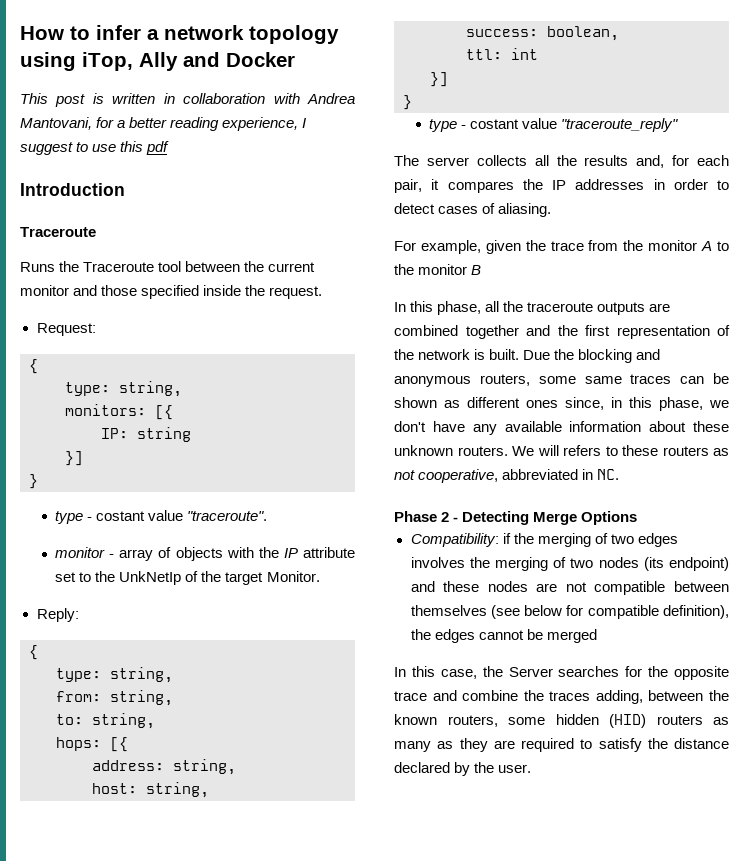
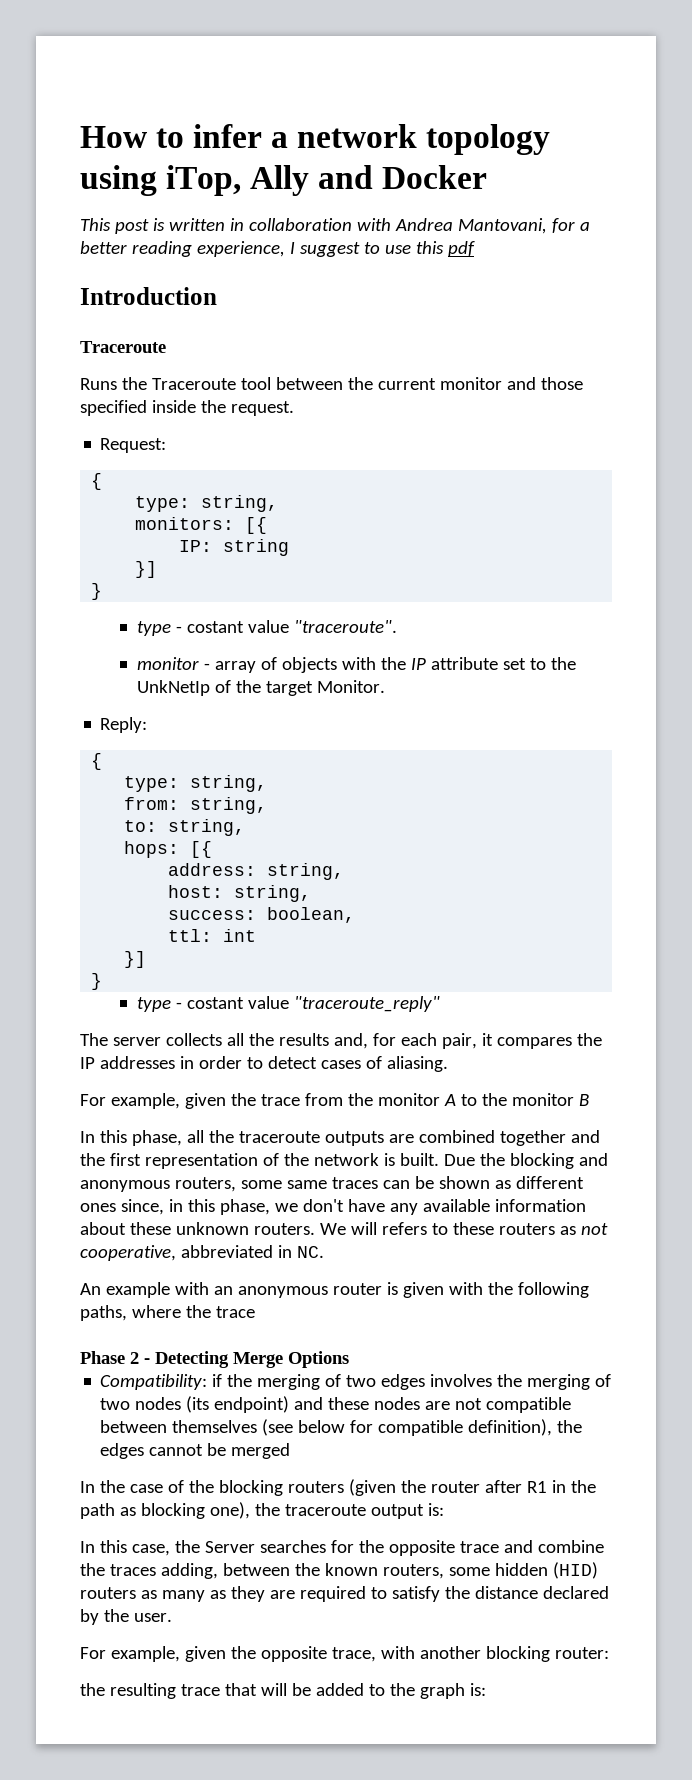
(620, 474) none -> [80,1282,589,1298] [80,1305,255,1321] // An example with an anonymous router is given with the following paths, where the trace
(597, 636) none -> [80,1479,596,1496] [80,1502,444,1519] // In the case of the blocking routers (given the router after R1 in the path as blocking one), the traceroute output is:
(532, 768) none -> [80,1646,609,1662] [80,1683,486,1699] // For example, given the opposite trace, with another blocking router: // the resulting trace that will be added to the graph is:

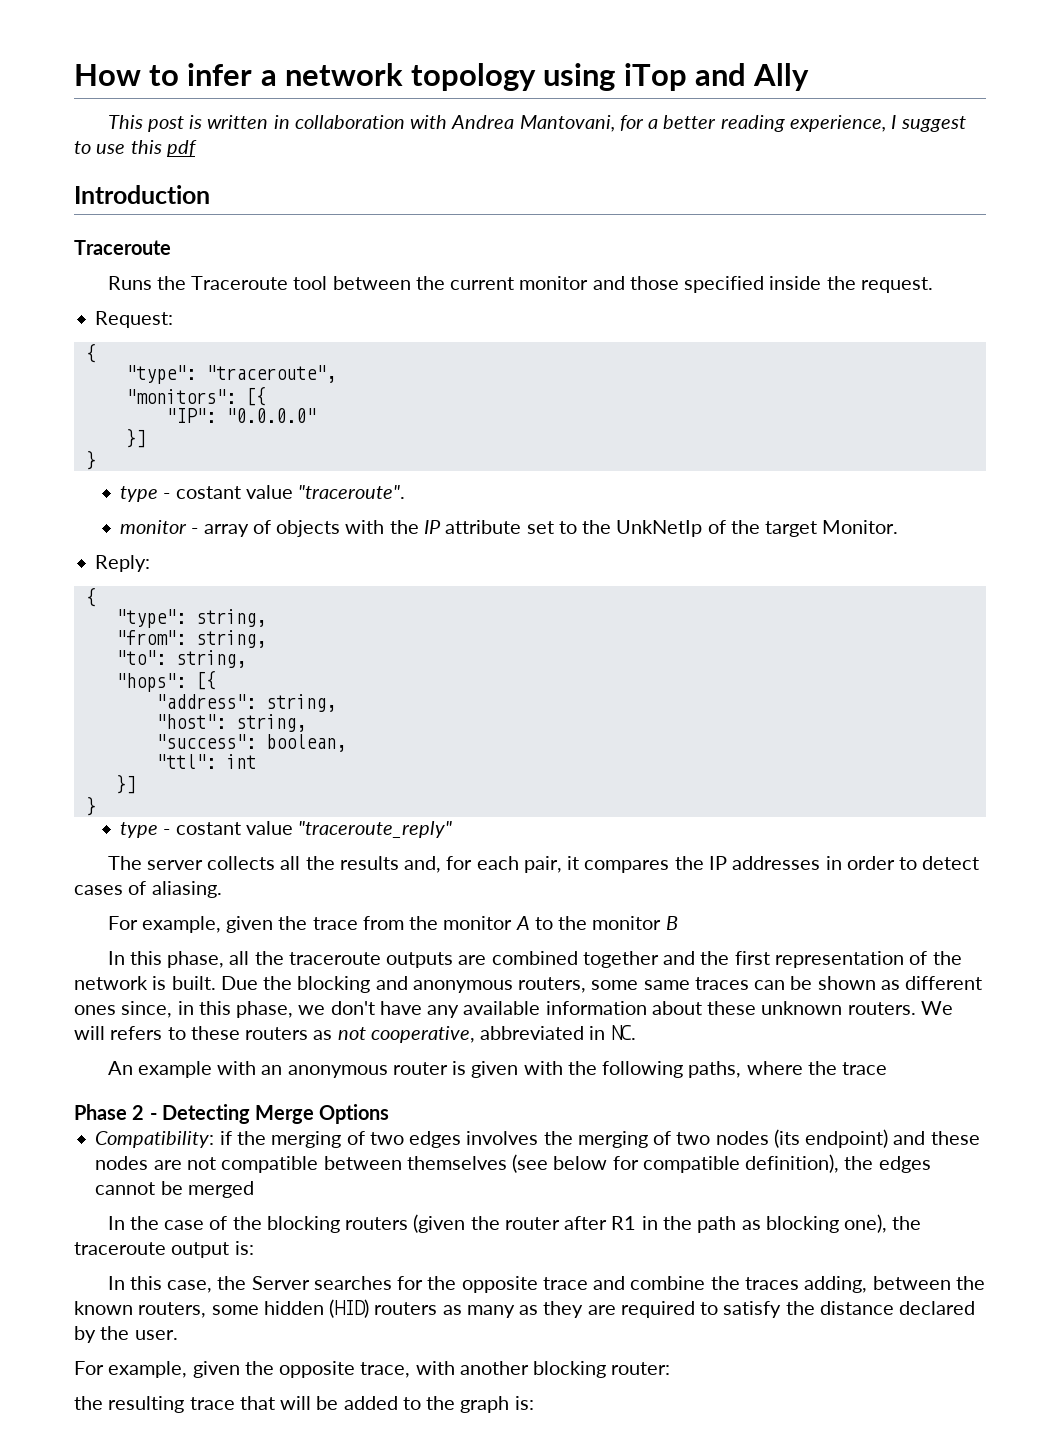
[166,165,242,196] iTop, -> [623,63,746,91] iTop and
[318,165,488,189] and Docker -> (810, 77) none
[135,495,279,512] [135,517,268,534] [179,539,290,556] type: string, // monitors: [{ // IP: string -> [125,365,336,384] [125,386,266,406] [165,408,316,423] "type": "traceroute", // "monitors": [{ // "IP": "0.0.0.0"
[124,775,268,792] [124,797,268,814] [124,819,246,836] [124,841,213,858] [168,863,345,880] [168,885,312,902] [168,910,257,920] type: string, // from: string, // to: string, // hops: [{ // address: string, // host: string, // success: -> [115,609,266,628] [115,630,266,648] [115,650,246,668] [115,670,216,692] [155,694,336,712] [155,714,306,732] [155,734,256,749] "type": string, // "from": string, // "to": string, // "hops": [{ // "address": string, // "host": string, // "success":
[168,929,213,942] ttl: -> [155,754,216,769] "ttl":

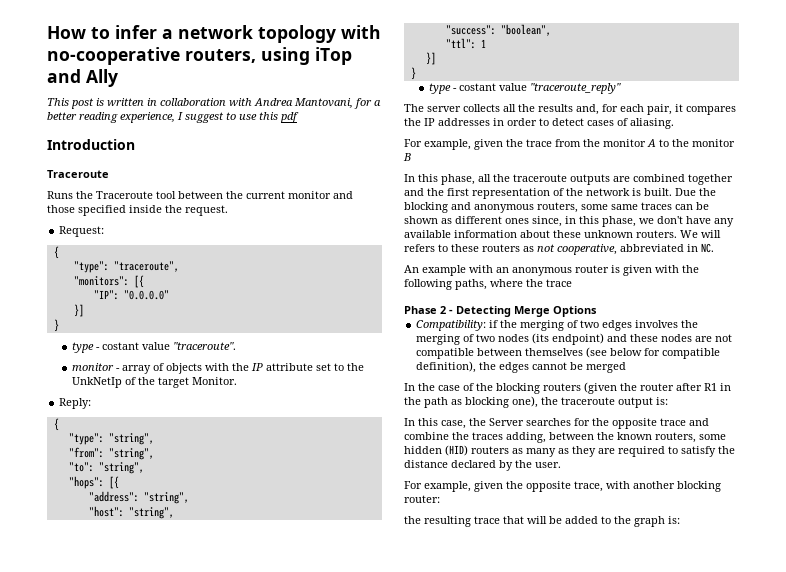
(537, 77) none -> [341,25,381,39] [47,47,256,65] with no-cooperative routers,
[195,609,266,627] string, -> [108,433,154,445] "string",
[195,630,266,648] string, -> [108,448,154,460] "string",
[175,650,246,668] string, -> [98,462,144,474] "string",
[265,694,336,712] string, -> [143,492,189,504] "string",
[235,714,306,732] string, -> [128,507,174,519] "string",
[265,734,346,752] boolean, -> [500,24,551,36] "boolean",
[225,754,256,769] int -> [480,39,486,48] 1

